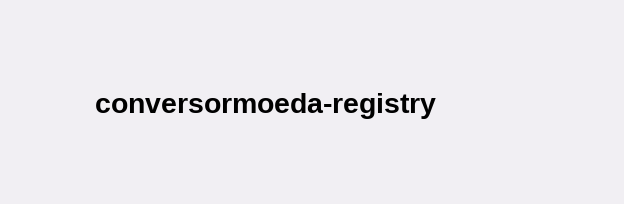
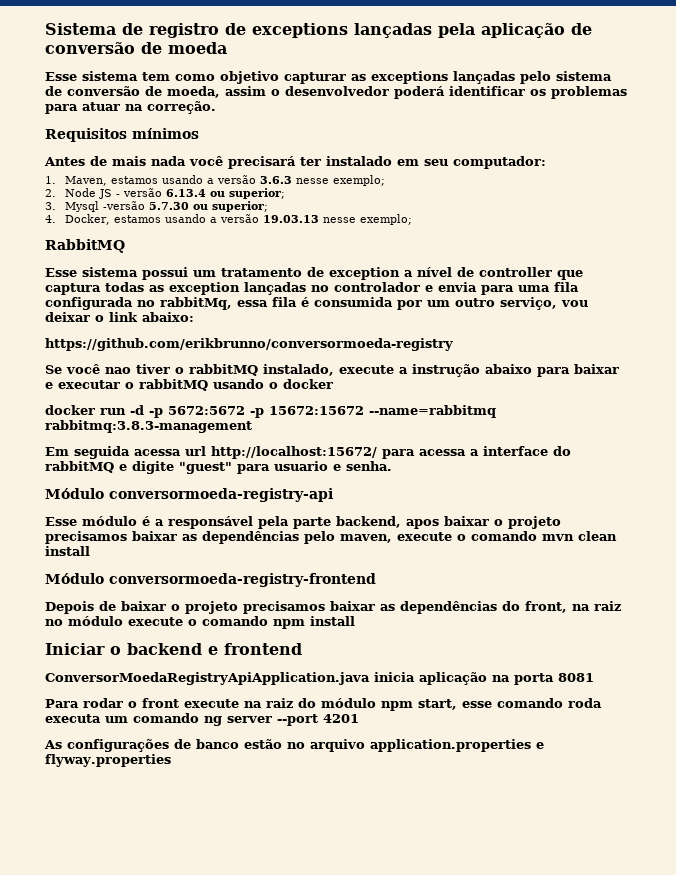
[95,93,436,119] conversormoeda-registry -> [45,23,592,38] [45,42,227,54] [45,71,612,84] [45,86,627,99] [45,101,216,114] [45,128,199,142] [44,156,546,169] [45,175,386,186] [45,188,286,199] [45,201,269,212] [45,214,413,225] [45,239,125,253] [45,267,583,280] [45,282,579,295] [45,297,588,310] [45,312,194,322] [45,338,453,351] [45,364,619,377] [45,379,333,391] [45,405,496,418] [45,420,252,433] [45,446,571,459] [45,461,392,474] [45,488,333,502] [45,516,561,529] [45,531,617,544] [45,546,90,556] [45,573,376,587] [45,601,621,614] [45,616,355,629] [45,643,302,655] [45,672,594,685] [45,698,602,711] [45,713,359,726] [44,739,544,752] [45,754,171,767] Sistema de registro de exceptions lançadas pela aplicação de conversão de moeda // Esse sistema tem como objetivo capturar as exceptions lançadas pelo sistema de conversão de moeda, assim o desenvolvedor poderá identificar os problemas para atuar na correção. // Requisitos mínimos // Antes de mais nada você precisará ter instalado em seu computador: // 1. Maven, estamos usando a versão 3.6.3 nesse exemplo; // 2. Node JS - versão 6.13.4 ou superior; // 3. Mysql -versão 5.7.30 ou superior; // 4. Docker, estamos usando a versão 19.03.13 nesse exemplo; // RabbitMQ // Esse sistema possui um tratamento de exception a nível de controller que captura todas as exception lançadas no controlador e envia para uma fila configurada no rabbitMq, essa fila é consumida por um outro serviço, vou deixar o link abaixo: // https://github.com/erikbrunno/conversormoeda-registry // Se você nao tiver o rabbitMQ instalado, execute a instrução abaixo para baixar e executar o rabbitMQ usando o docker // docker run -d -p 5672:5672 -p 15672:15672 --name=rabbitmq rabbitmq:3.8.3-management // Em seguida acessa url http://localhost:15672/ para acessa a interface do rabbitMQ e digite "guest" para usuario e senha. // Módulo conversormoeda-registry-api // Esse módulo é a responsável pela parte backend, apos baixar o projeto precisamos baixar as dependências pelo maven, execute o comando mvn clean install // Módulo conversormoeda-registry-frontend // Depois de baixar o projeto precisamos baixar as dependências do front, na raiz no módulo execute o comando npm install // Iniciar o backend e frontend // ConversorMoedaRegistryApiApplication.java inicia aplicação na porta 8081 // Para rodar o front execute na raiz do módulo npm start, esse comando roda executa um comando ng server --port 4201 // As configurações de banco estão no arquivo application.properties e flyway.properties

